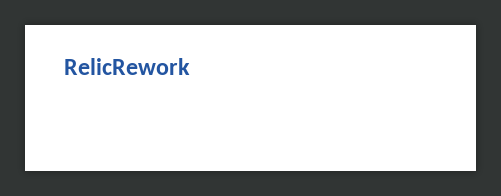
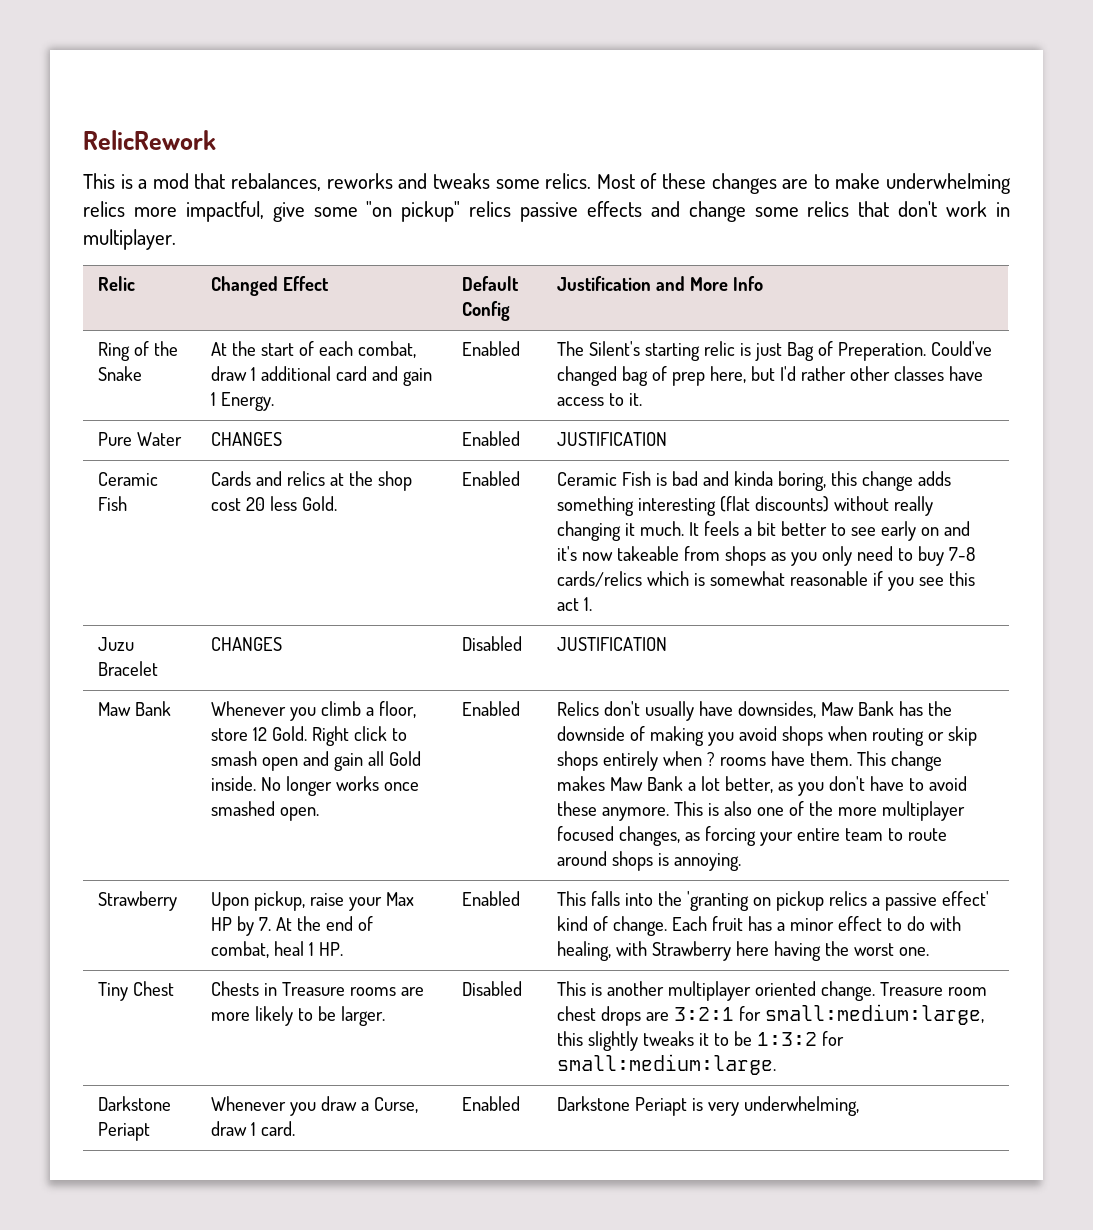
(190, 66) none -> [83,173,1011,194] [83,201,1010,222] [83,229,176,250] [98,276,136,291] [211,276,330,296] [462,276,520,291] [462,301,511,321] [557,276,764,291] [98,341,179,361] [98,366,143,381] [211,341,417,358] [211,366,433,386] [211,392,275,411] [462,341,521,356] [557,341,993,361] [557,366,984,386] [557,393,643,406] [98,432,183,446] [211,432,283,446] [462,431,521,446] [557,432,668,446] [98,472,159,486] [98,496,128,511] [211,471,413,491] [211,496,338,511] [462,471,521,486] [557,471,952,491] [557,496,934,516] [557,521,971,541] [557,546,976,566] [557,571,976,591] [557,597,593,611] [98,637,135,651] [98,661,159,676] [211,637,283,651] [462,636,523,651] [557,637,668,651] [98,701,172,716] [211,701,417,721] [211,726,408,746] [211,751,422,771] [211,776,420,796] [211,801,320,821] [462,701,521,716] [557,701,953,721] [557,726,978,746] [557,751,943,771] [557,776,968,796] [557,801,966,821] [557,826,948,846] [557,851,742,871] [98,891,178,911] [211,891,415,911] [211,916,374,936] [211,941,344,958] [462,891,521,906] [557,891,990,911] [557,916,962,936] [557,941,930,961] [98,981,175,1001] [211,981,425,996] [211,1006,386,1026] [462,981,523,996] [557,981,988,1001] [557,1004,985,1026] [557,1031,845,1051] [557,1054,777,1075] [98,1096,172,1111] [98,1122,151,1141] [211,1096,419,1116] [211,1121,296,1136] [462,1096,521,1111] [557,1096,860,1116] // This is a mod that rebalances, reworks and tweaks some relics. Most of these changes are to make underwhelming relics more impactful, give some "on pickup" relics passive effects and change some relics that don't work in multiplayer. // Relic | Changed Effect | Default Config | Justification and More Info // Ring of the Snake | At the start of each combat, draw 1 additional card and gain 1 Energy. | Enabled | The Silent's starting relic is just Bag of Preperation. Could've changed bag of prep here, but I'd rather other classes have access to it. // Pure Water | CHANGES | Enabled | JUSTIFICATION // Ceramic Fish | Cards and relics at the shop cost 20 less Gold. | Enabled | Ceramic Fish is bad and kinda boring, this change adds something interesting (flat discounts) without really changing it much. It feels a bit better to see early on and it's now takeable from shops as you only need to buy 7-8 cards/relics which is somewhat reasonable if you see this act 1. // Juzu Bracelet | CHANGES | Disabled | JUSTIFICATION // Maw Bank | Whenever you climb a floor, store 12 Gold. Right click to smash open and gain all Gold inside. No longer works once smashed open. | Enabled | Relics don't usually have downsides, Maw Bank has the downside of making you avoid shops when routing or skip shops entirely when ? rooms have them. This change makes Maw Bank a lot better, as you don't have to avoid these anymore. This is also one of the more multiplayer focused changes, as forcing your entire team to route around shops is annoying. // Strawberry | Upon pickup, raise your Max HP by 7. At the end of combat, heal 1 HP. | Enabled | This falls into the 'granting on pickup relics a passive effect' kind of change. Each fruit has a minor effect to do with healing, with Strawberry here having the worst one. // Tiny Chest | Chests in Treasure rooms are more likely to be larger. | Disabled | This is another multiplayer oriented change. Treasure room chest drops are 3:2:1 for small:medium:large, this slightly tweaks it to be 1:3:2 for small:medium:large. // Darkstone Periapt | Whenever you draw a Curse, draw 1 card. | Enabled | Darkstone Periapt is very underwhelming,

